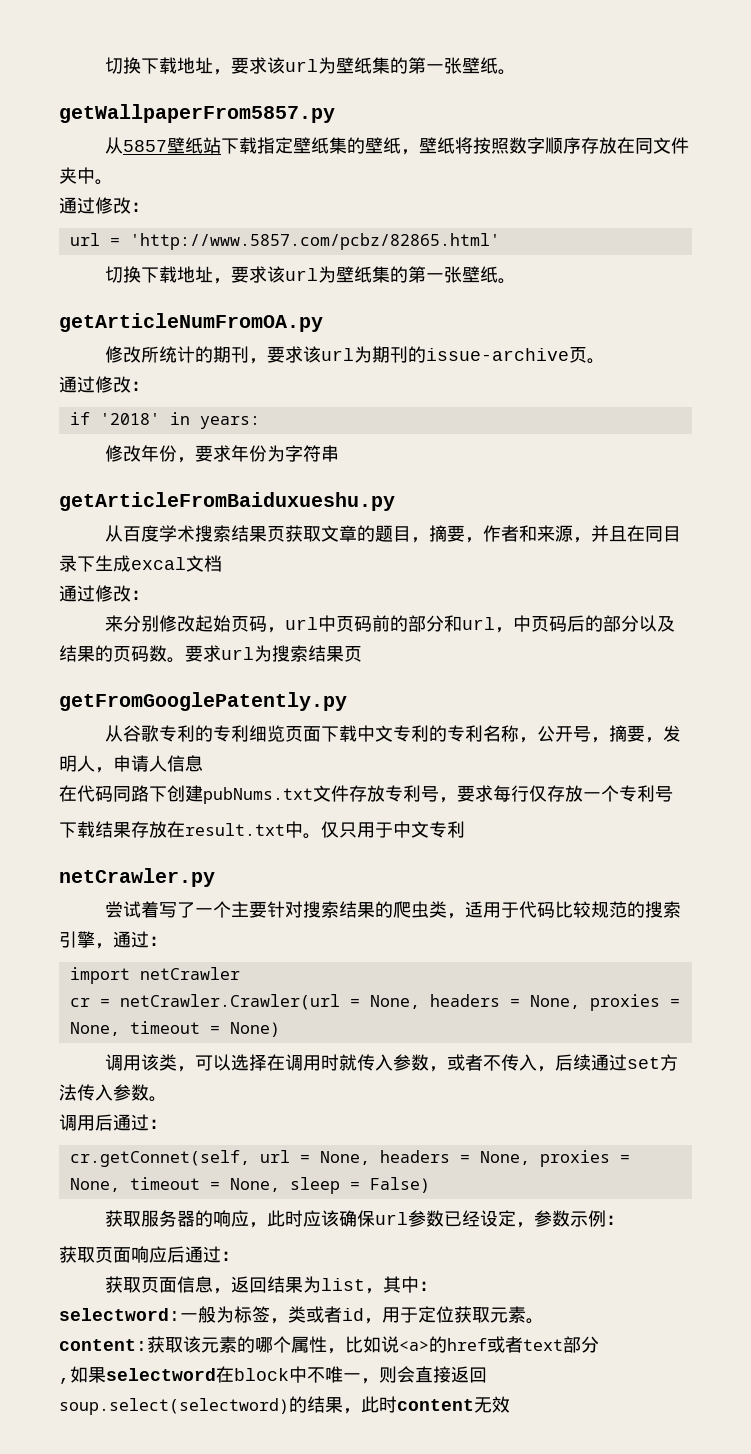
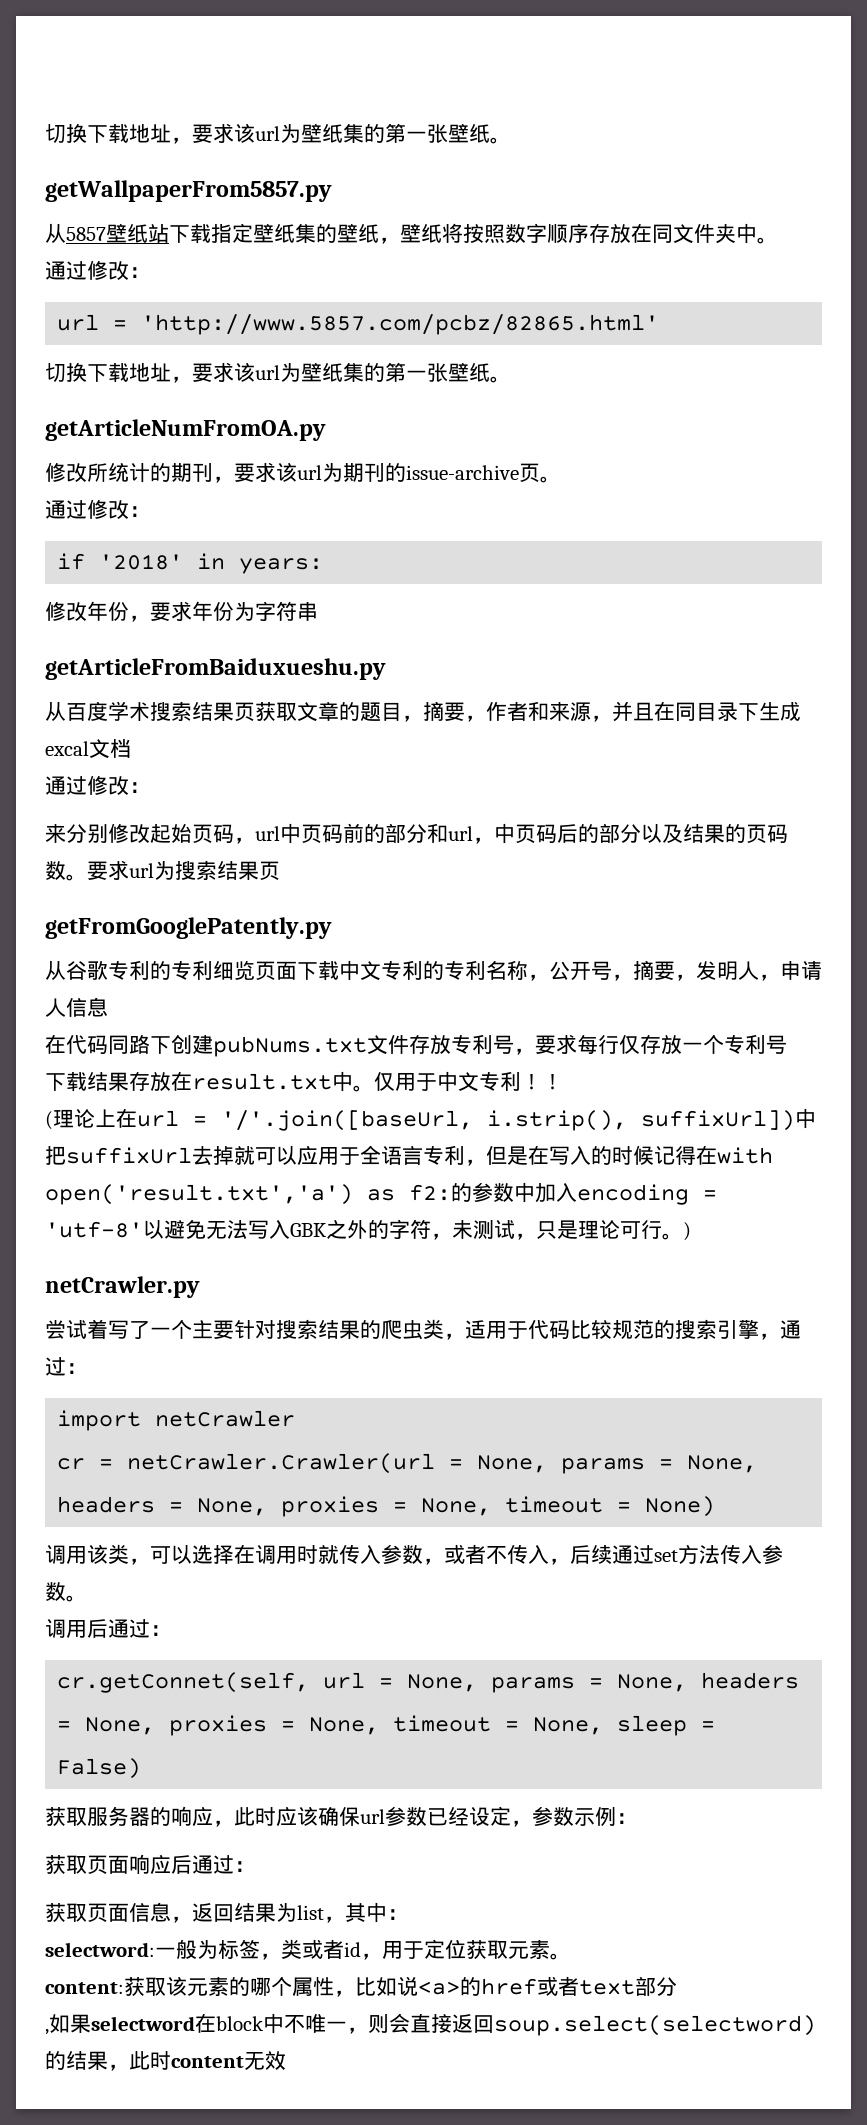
[339,822,357,838] 只 -> (395, 1081) none
(465, 829) none -> [521,1073,563,1090] [45,1108,816,1131] [45,1145,773,1166] [45,1182,717,1205] [45,1219,691,1241] ！！ // (理论上在url = '/'.join([baseUrl, i.strip(), suffixUrl])中把suffixUrl去掉就可以应用于全语言专利，但是在写入的时候记得在with open('result.txt','a') as f2:的参数中加入encoding = 'utf-8'以避免无法写入GBK之外的字符，未测试，只是理论可行。)
(420, 1002) none -> [561,1455,758,1474] params = None,
(370, 1158) none -> [491,1674,688,1693] params = None,

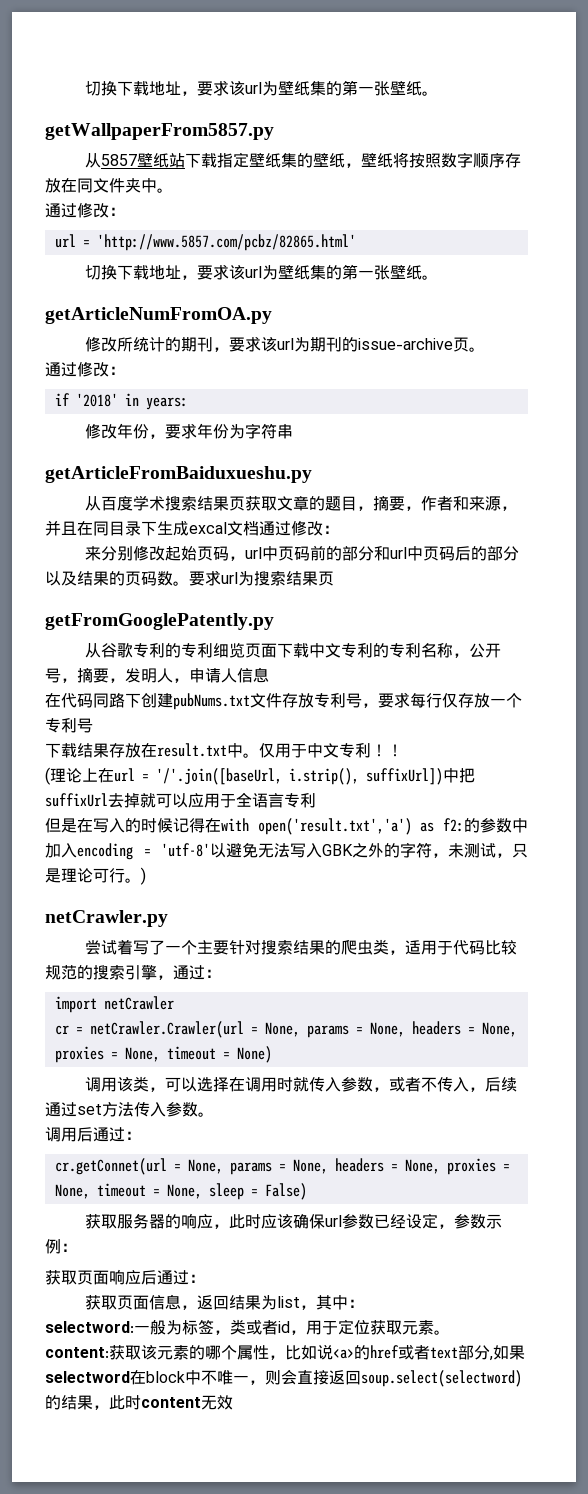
(131, 748) // -> (259, 528) none
[473,837,494,844] ， -> (408, 553) none
[465,1159,486,1166] ， -> (316, 800) //
[57,1672,366,1693] cr.getConnet(self, url -> [54,1158,167,1175] cr.getConnet(url
(677, 1986) // -> (490, 1352) none

